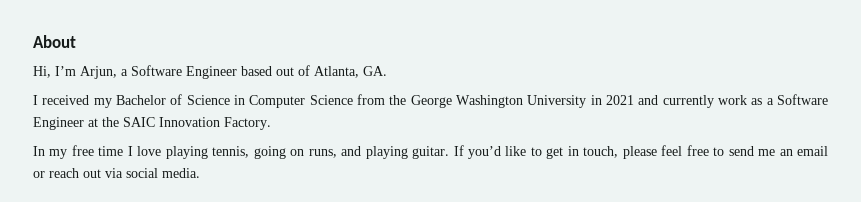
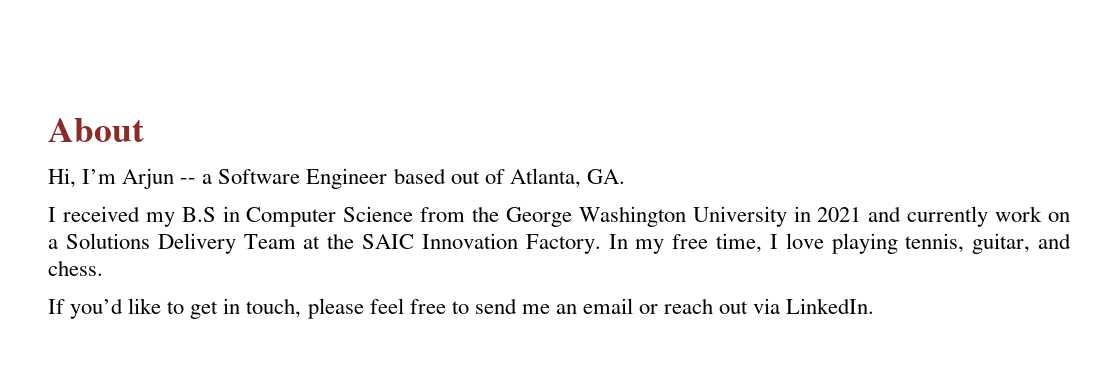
[80,66,117,79] Arjun, -> [122,168,197,189] Arjun --
[115,94,230,105] Bachelor of Science -> [181,207,216,222] B.S
[751,94,829,105] [33,117,84,130] as a Software Engineer -> [1048,212,1070,222] [48,233,296,254] on a Solutions Delivery Team
(271, 123) // -> (601, 244) none
[98,146,124,156] time -> [716,233,763,253] time,
[253,146,450,159] going on runs, and playing guitar. -> [972,233,1072,254] [48,260,103,276] guitar, and chess. //
[126,168,200,178] social media. -> [786,298,875,314] LinkedIn.

